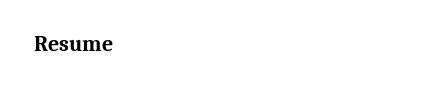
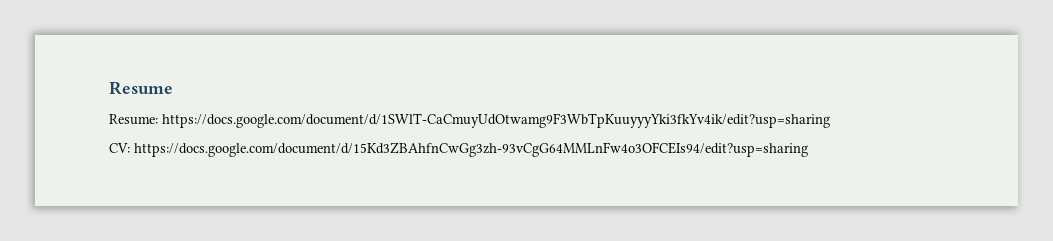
(113, 43) none -> [109,113,830,128] [109,142,808,157] // Resume: https://docs.google.com/document/d/1SWlT-CaCmuyUdOtwamg9F3WbTpKuuyyyYki3fkYv4ik/edit?usp=sharing // CV: https://docs.google.com/document/d/15Kd3ZBAhfnCwGg3zh-93vCgG64MMLnFw4o3OFCEIs94/edit?usp=sharing

